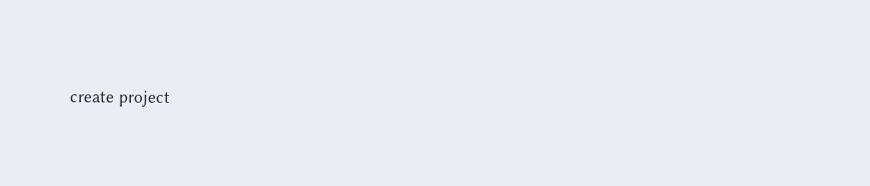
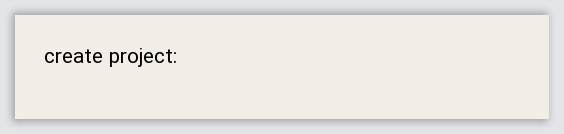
[117,90,171,107] project -> [108,48,177,67] project:

